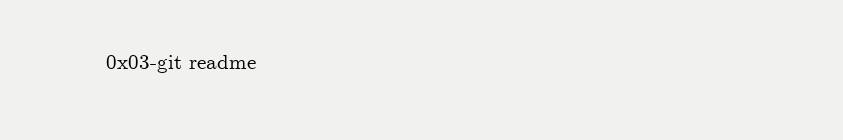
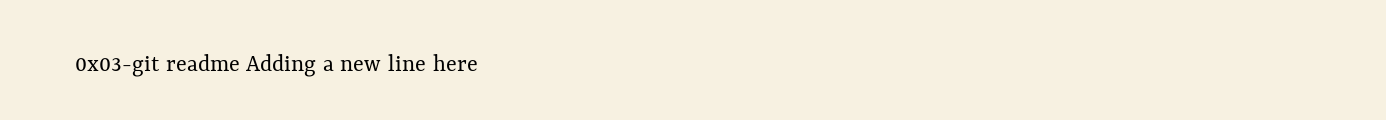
(256, 62) none -> [246,54,478,77] Adding a new line here

